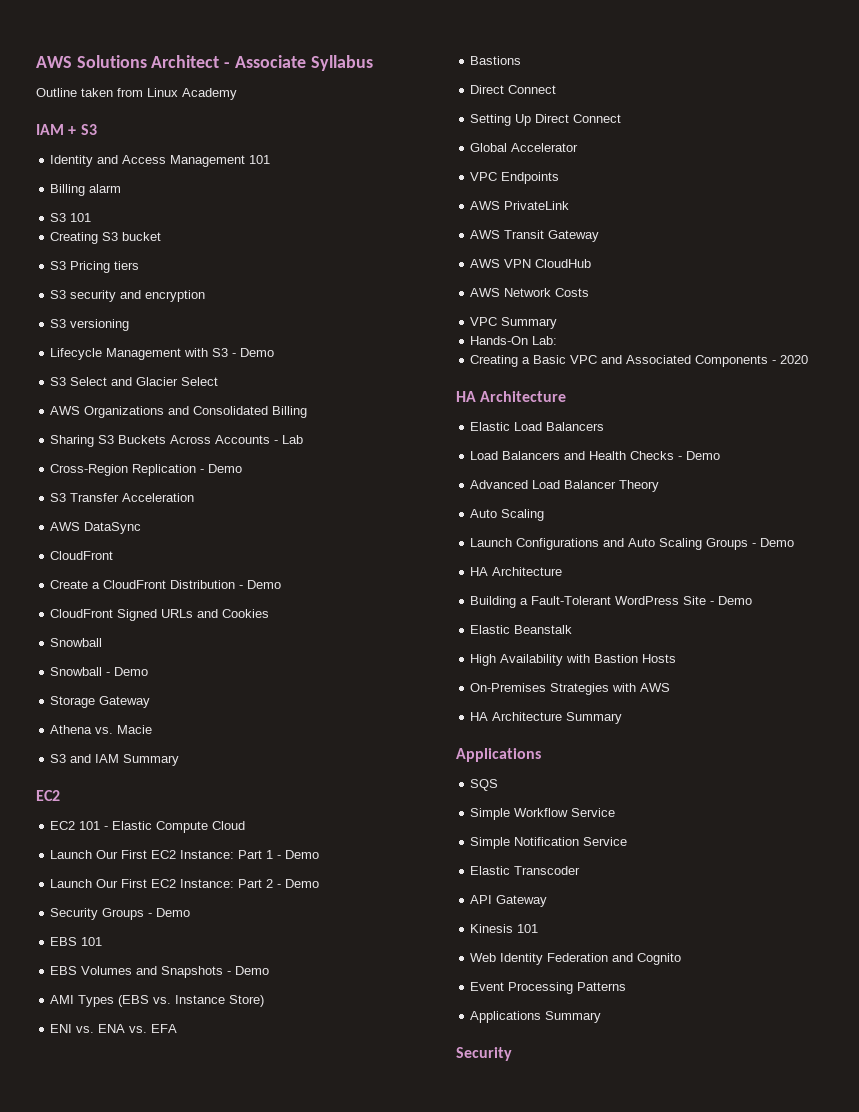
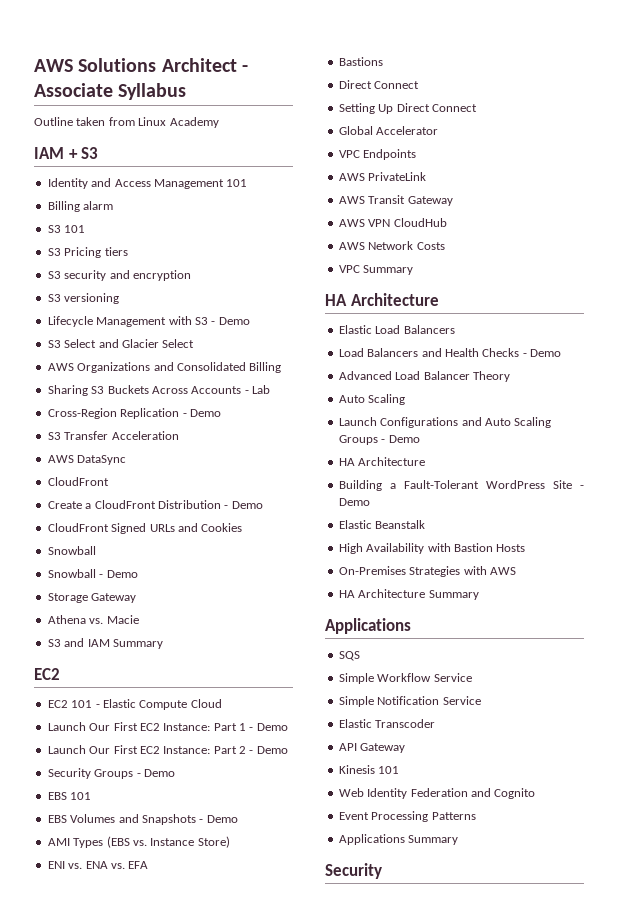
[50,232,162,244] // Creating S3 bucket -> (86, 229) none
[470,336,558,345] [470,355,809,367] // Hands-On Lab: // Creating a Basic VPC and Associated Components - 2020 -> (414, 270) none

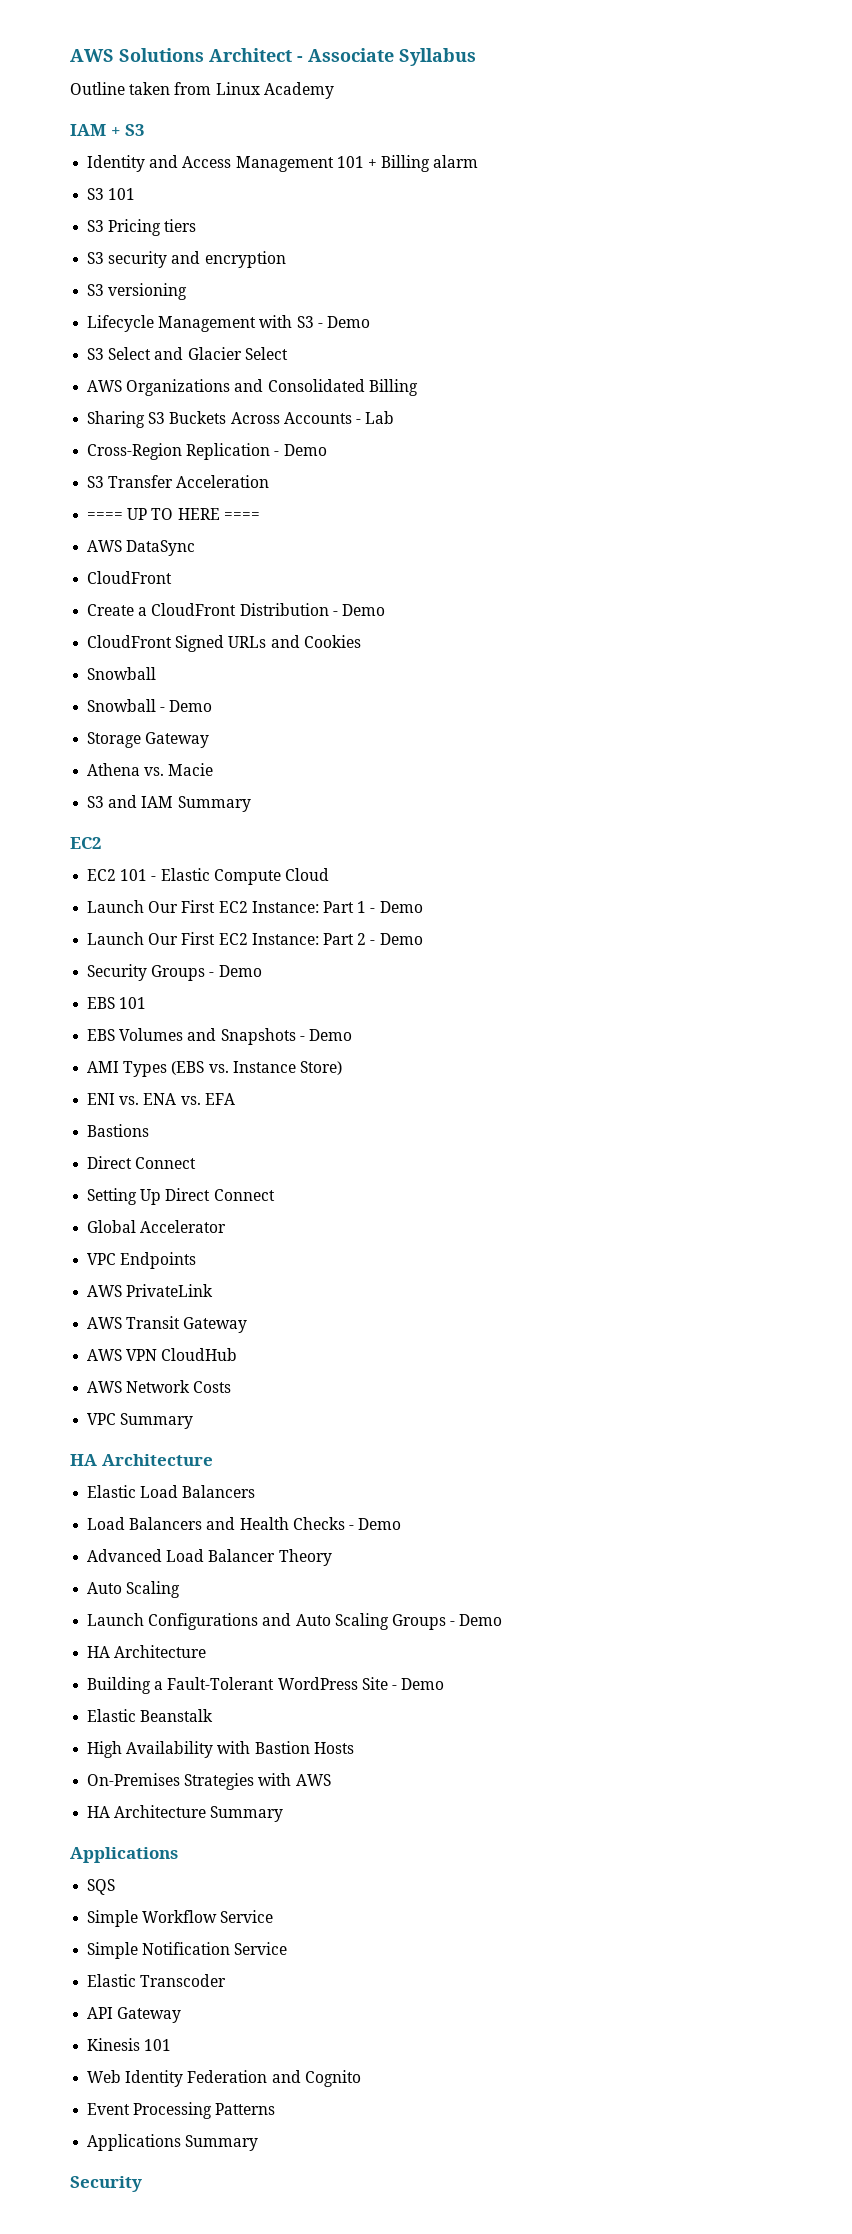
(248, 183) // -> [367,159,377,168] +
(179, 435) none -> [87,508,260,520] // ==== UP TO HERE ====

